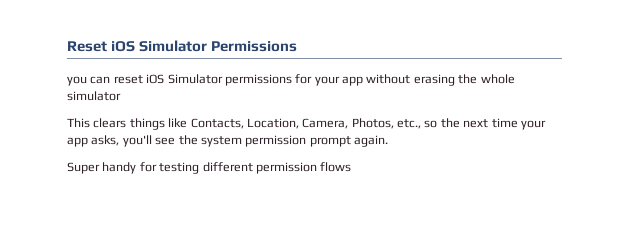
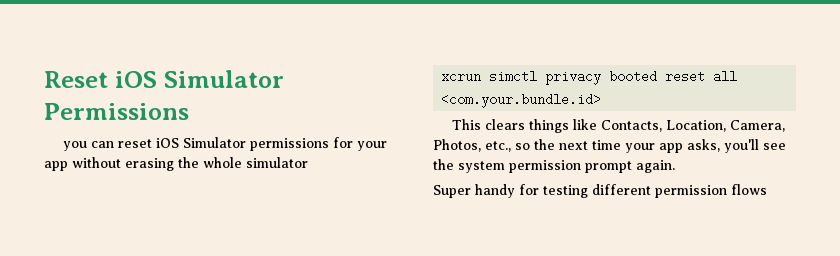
(121, 96) none -> [441,70,738,85] [441,93,602,108] // xcrun simctl privacy booted reset all <com.your.bundle.id>

